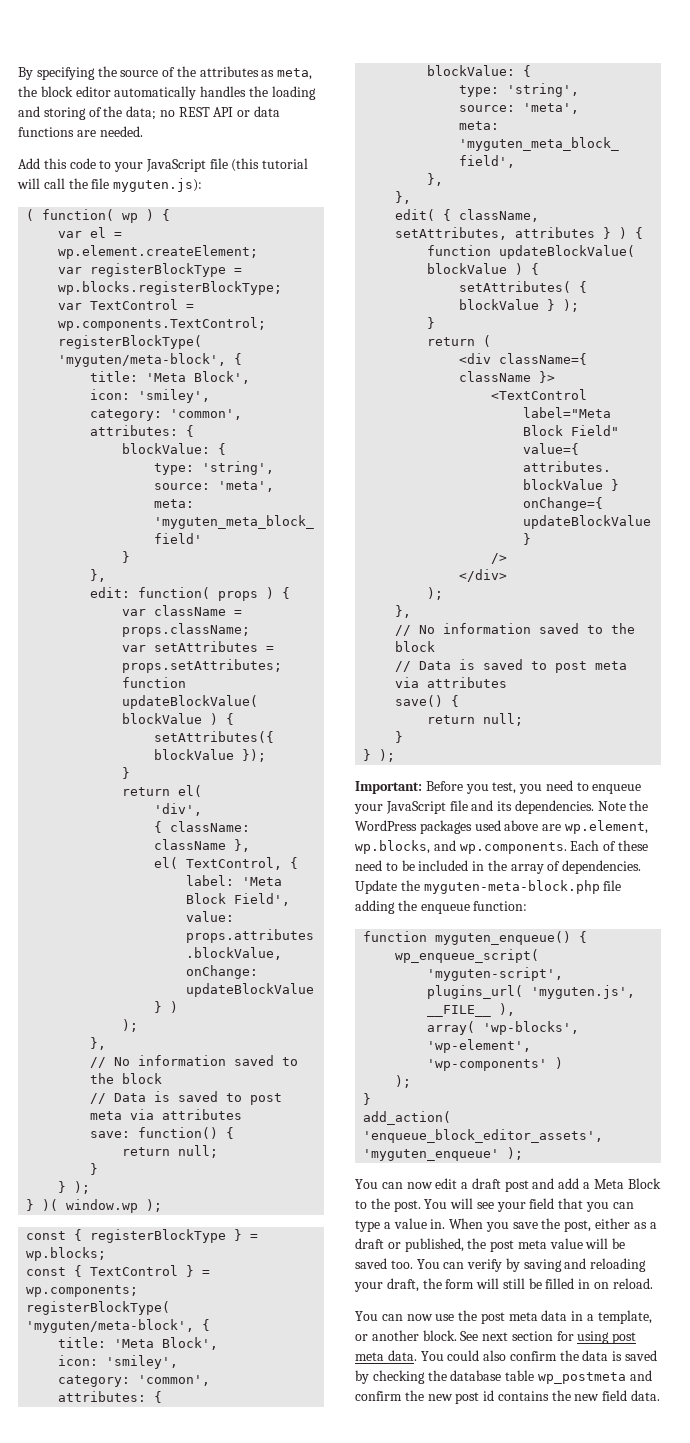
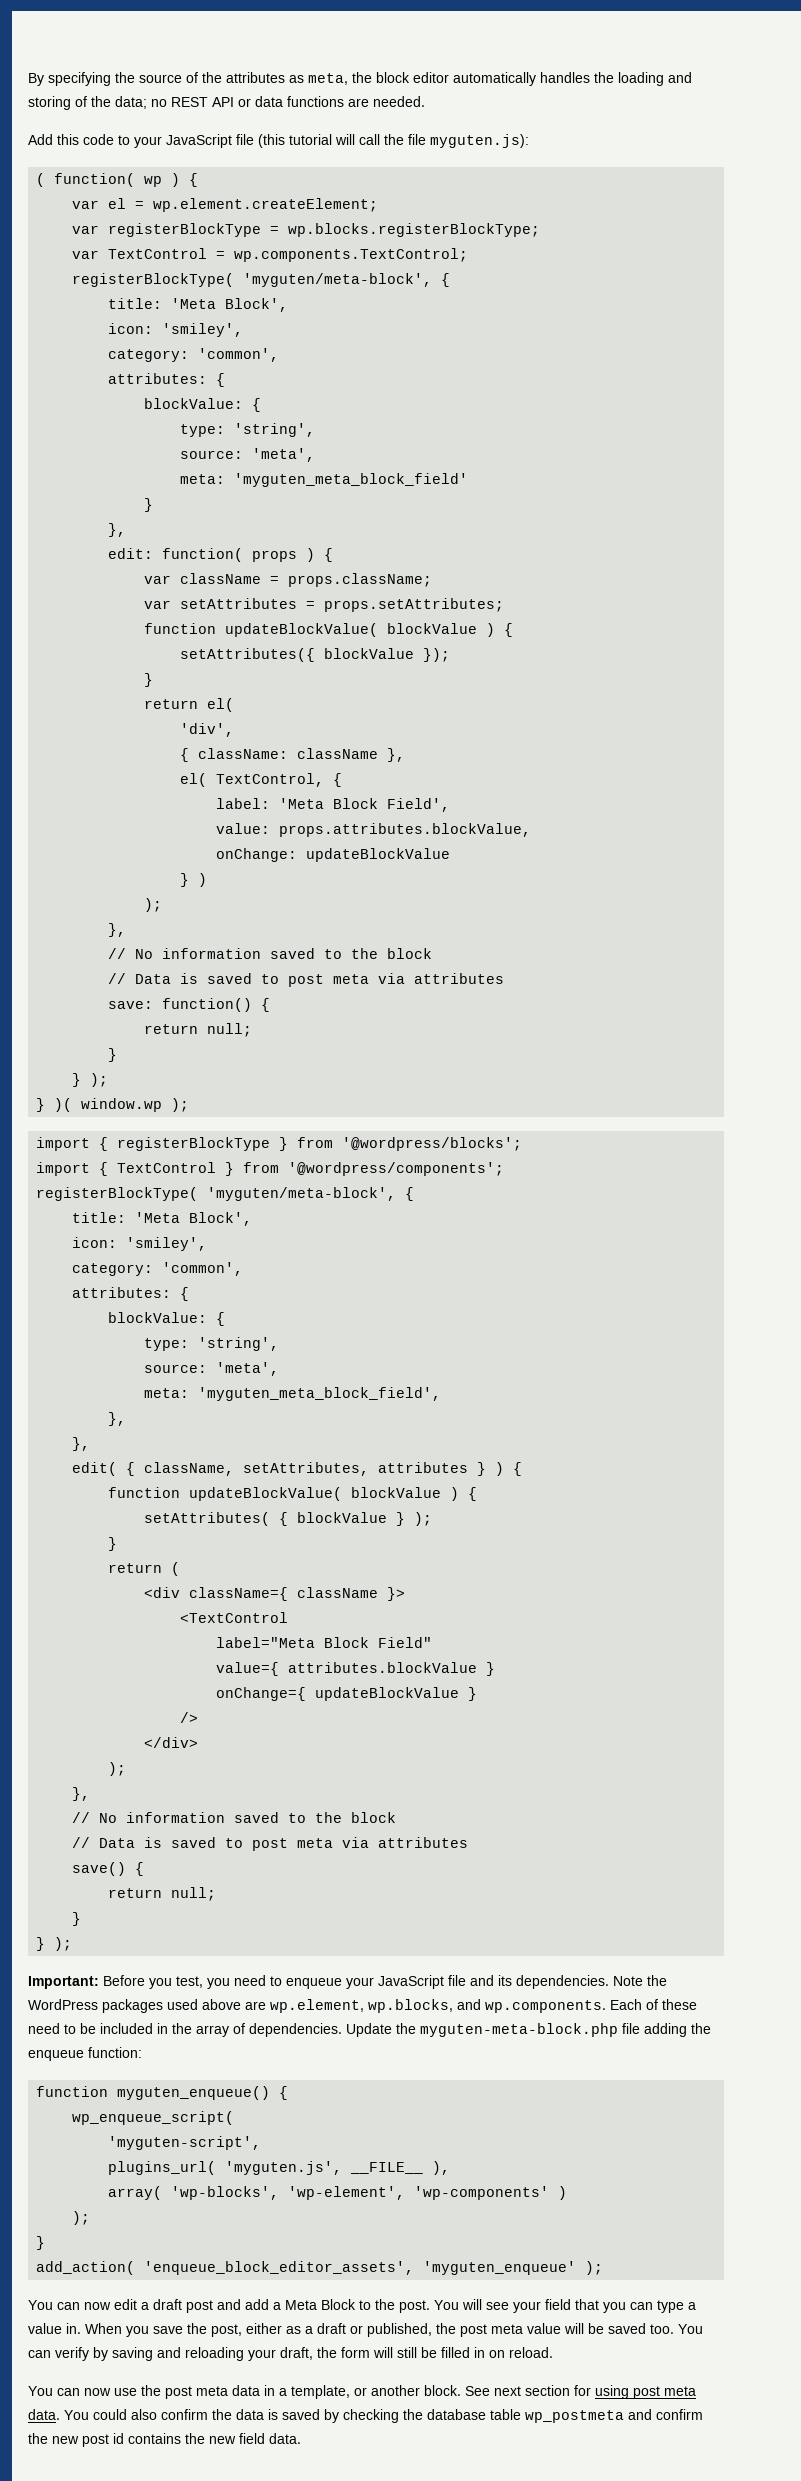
[26,1231,67,1240] const -> [36,1137,91,1151] import
[250,1234,259,1240] [26,1247,107,1261] [26,1267,67,1276] = wp.blocks; // const -> [297,1137,523,1151] [36,1162,91,1176] from '@wordpress/blocks'; // import
[202,1270,211,1276] [26,1285,139,1297] = wp.components; -> [243,1162,505,1176] from '@wordpress/components';

